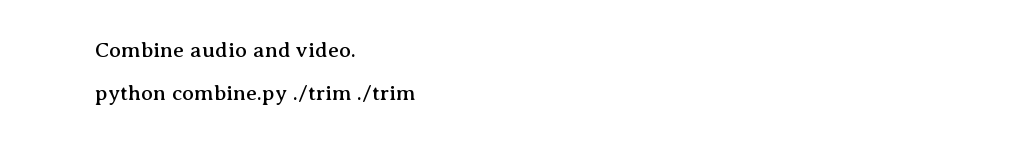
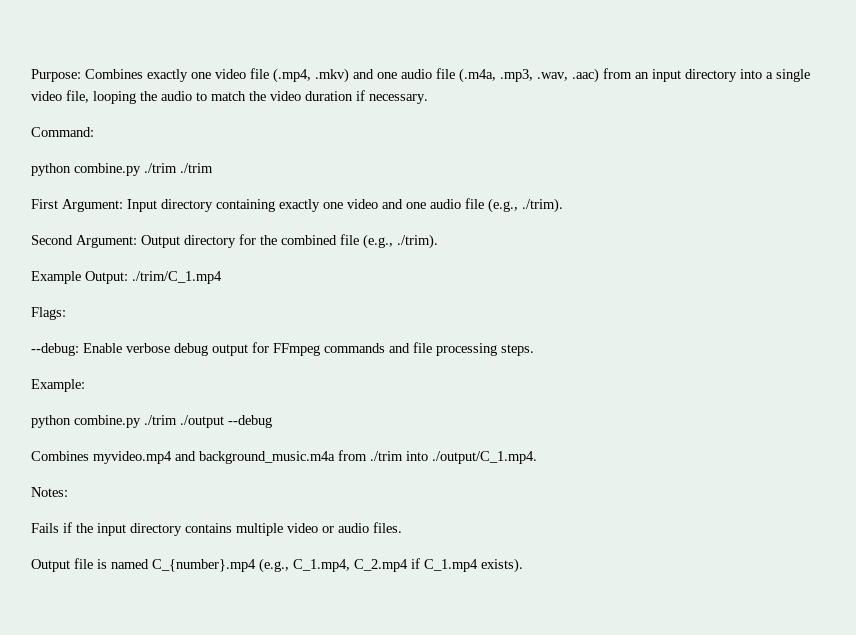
[95,42,357,57] [95,85,417,105] Combine audio and video. // python combine.py ./trim ./trim -> [31,68,810,83] [31,90,428,104] [31,127,94,137] [31,163,213,176] [31,198,563,213] [31,234,438,249] [31,271,222,284] [31,307,66,320] [31,342,534,356] [31,379,85,392] [31,415,272,428] [31,450,537,464] [31,487,68,497] [31,522,402,536] [31,558,523,573] Purpose: Combines exactly one video file (.mp4, .mkv) and one audio file (.m4a, .mp3, .wav, .aac) from an input directory into a single video file, looping the audio to match the video duration if necessary. // Command: // python combine.py ./trim ./trim // First Argument: Input directory containing exactly one video and one audio file (e.g., ./trim). // Second Argument: Output directory for the combined file (e.g., ./trim). // Example Output: ./trim/C_1.mp4 // Flags: // --debug: Enable verbose debug output for FFmpeg commands and file processing steps. // Example: // python combine.py ./trim ./output --debug // Combines myvideo.mp4 and background_music.m4a from ./trim into ./output/C_1.mp4. // Notes: // Fails if the input directory contains multiple video or audio files. // Output file is named C_{number}.mp4 (e.g., C_1.mp4, C_2.mp4 if C_1.mp4 exists).

